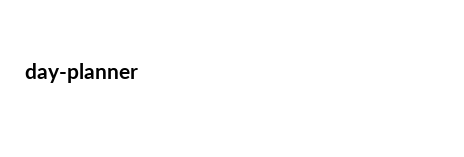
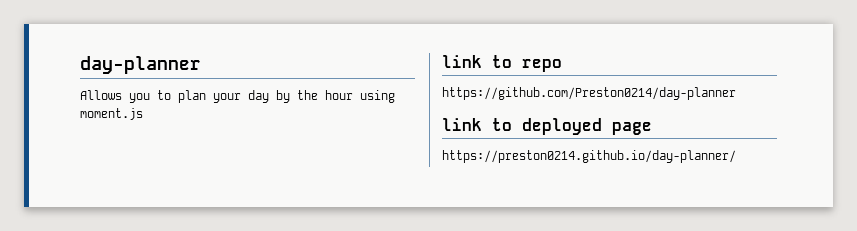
(138, 73) none -> [80,90,395,103] [80,108,143,120] [442,55,562,72] [442,87,736,100] [442,118,652,135] [442,150,736,163] // Allows you to plan your day by the hour using moment.js // link to repo // https://github.com/Preston0214/day-planner // link to deployed page // https://preston0214.github.io/day-planner/

